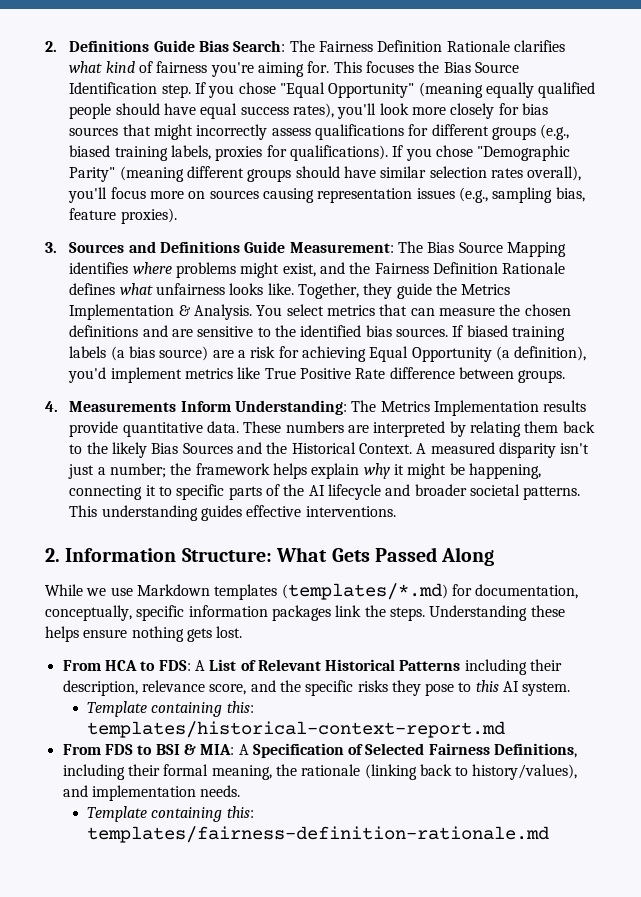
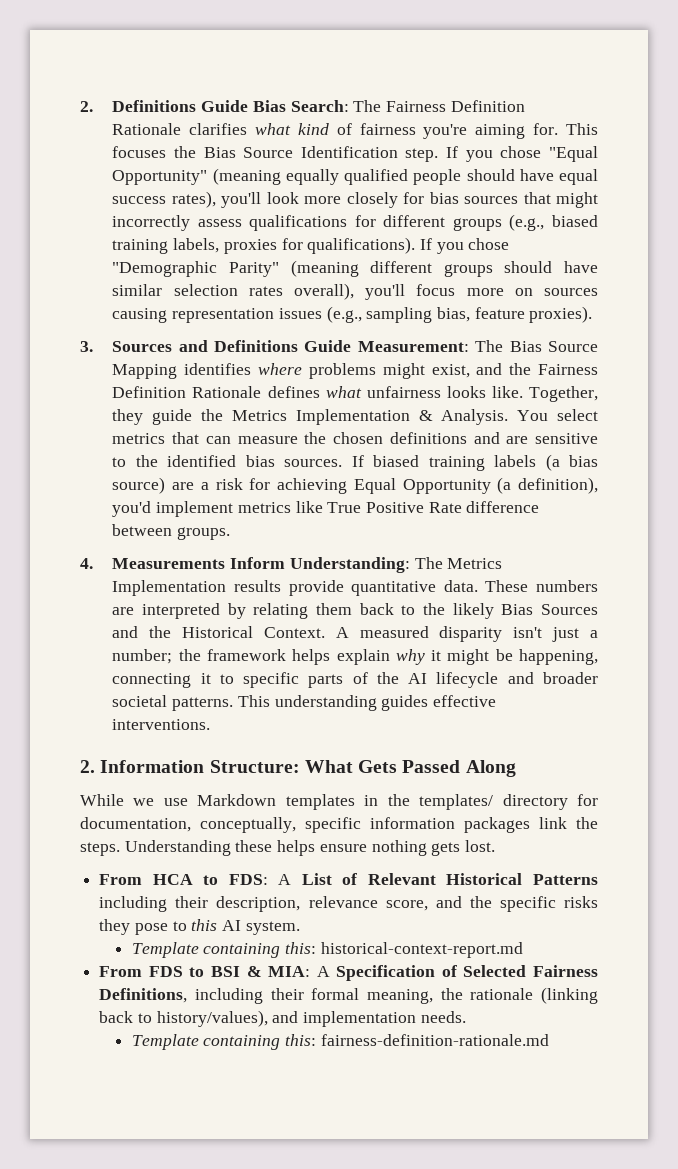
[281,583,448,600] (templates/*.md) -> [364,794,568,810] in the templates/ directory
[86,721,505,738] templates/historical-context-report.md -> [320,942,523,958] historical-context-report.md
[86,826,549,843] templates/fairness-definition-rationale.md -> [320,1034,549,1046] fairness-definition-rationale.md

